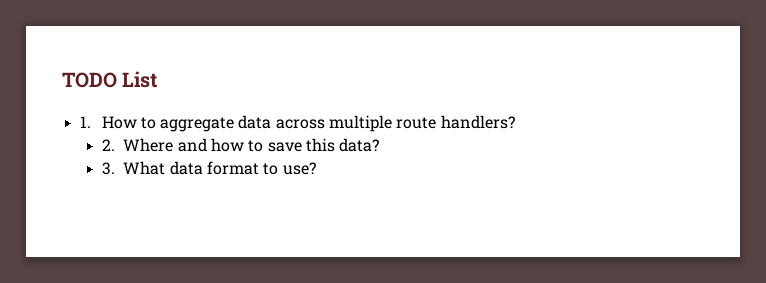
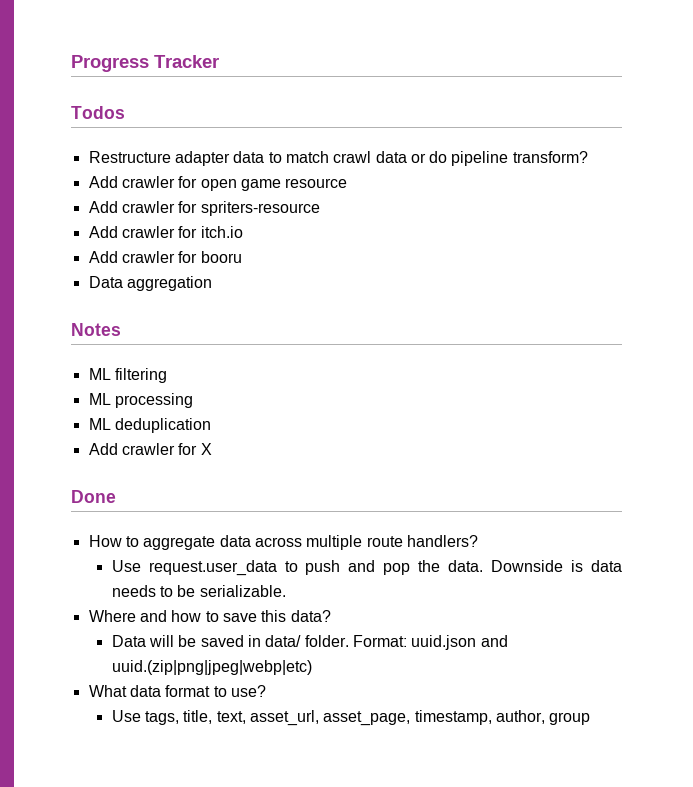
[62,71,158,88] [79,116,91,128] TODO List // 1. -> [71,55,219,72] [71,106,125,119] [88,151,588,166] [88,176,348,191] [88,201,320,216] [88,226,243,238] [88,251,242,263] [88,276,212,291] [71,323,121,336] [88,368,167,383] [88,393,193,408] [88,418,211,433] [88,443,212,455] [71,490,116,503] Progress Tracker // Todos // Restructure adapter data to match crawl data or do pipeline transform? // Add crawler for open game resource // Add crawler for spriters-resource // Add crawler for itch.io // Add crawler for booru // Data aggregation // Notes // ML filtering // ML processing // ML deduplication // Add crawler for X // Done //
[101,139,115,151] 2. -> [111,560,623,576] [111,585,286,597] Use request.user_data to push and pop the data. Downside is data needs to be serializable. //
[101,162,115,175] 3. -> [111,635,508,650] [111,660,312,675] Data will be saved in data/ folder. Format: uuid.json and uuid.(zip|png|jpeg|webp|etc) //
(316, 168) none -> [111,710,591,726] // Use tags, title, text, asset_url, asset_page, timestamp, author, group

